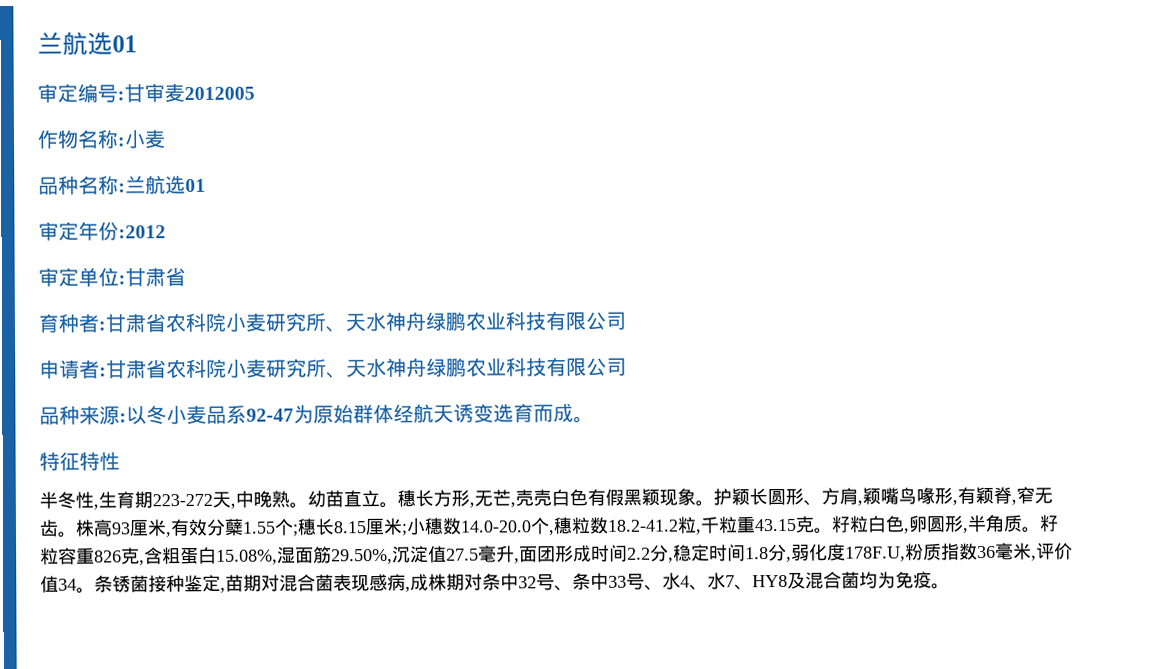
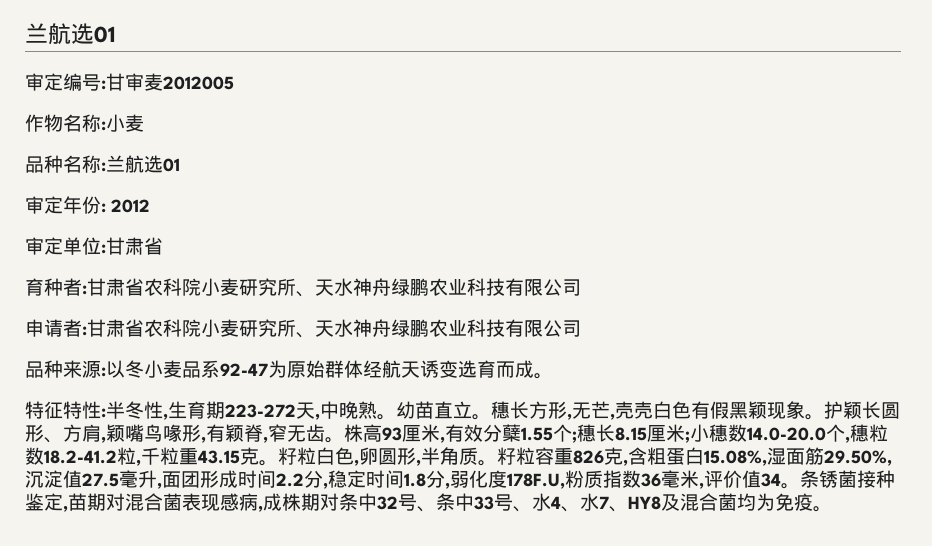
[118,225,166,239] :2012 -> [101,199,150,213] : 2012
(120, 461) // -> [101,408,106,418] :

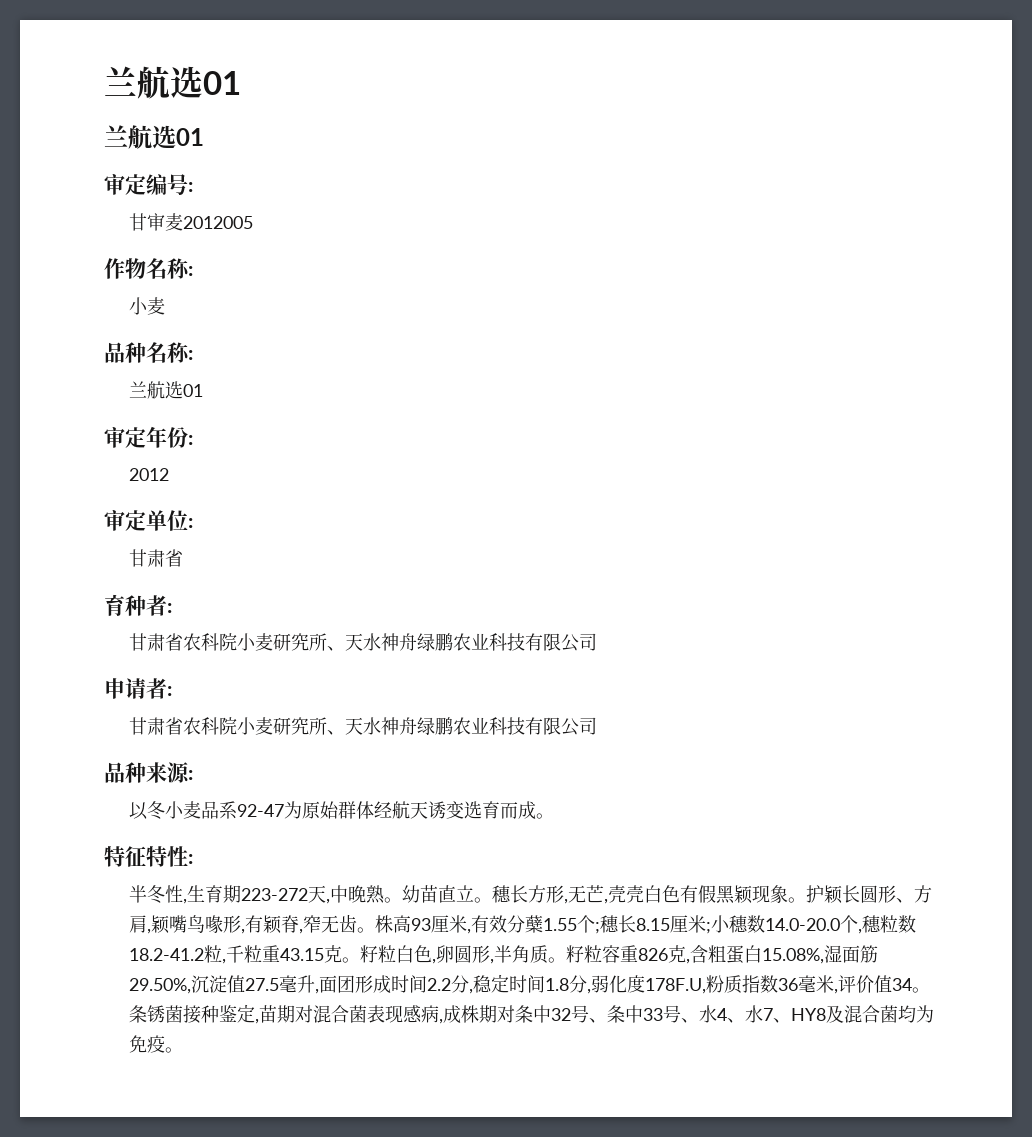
[25,23,116,45] 兰航选01 -> [104,66,241,99] [104,125,204,149] 兰航选01 // 兰航选01
(106, 85) none -> (193, 187) //
(106, 126) none -> (193, 271) //
(106, 167) none -> (193, 355) //
(106, 208) none -> (193, 440) //
(106, 249) none -> (193, 523) //
(87, 290) none -> (172, 608) //
(87, 331) none -> (172, 691) //
(106, 372) none -> (193, 775) //
(106, 413) none -> (193, 859) //

